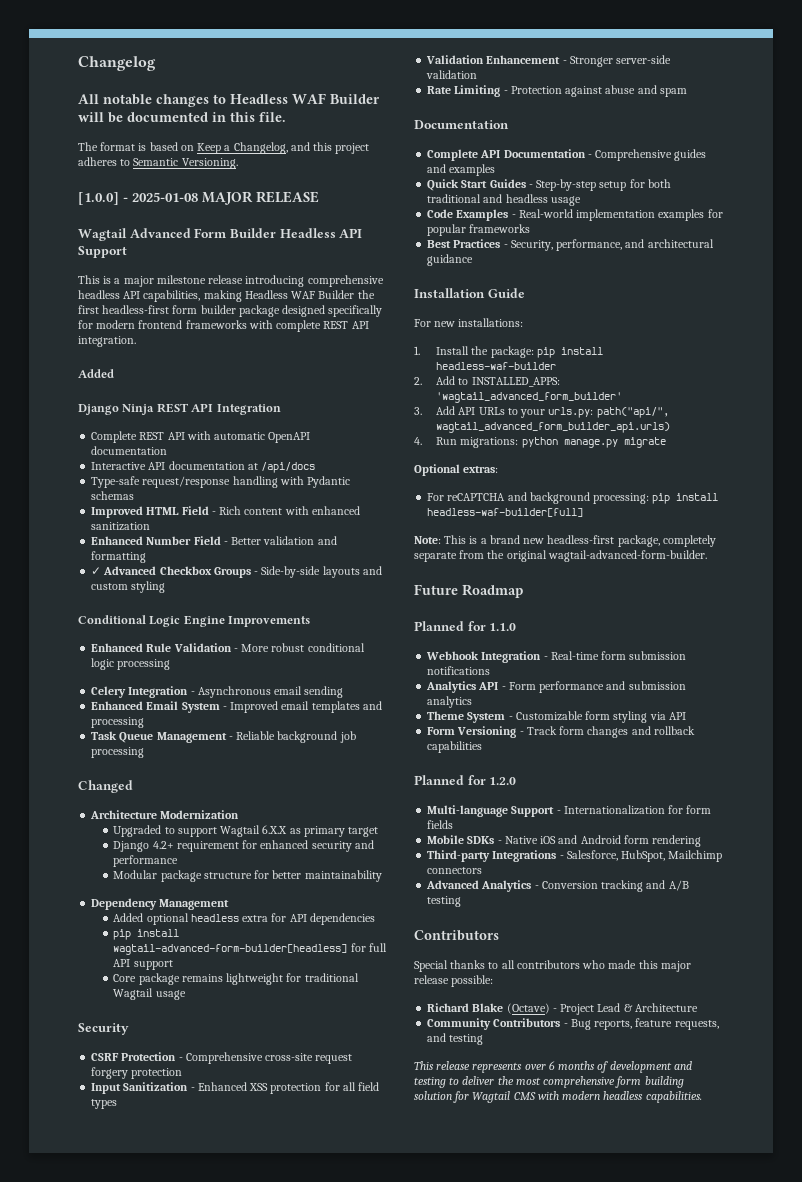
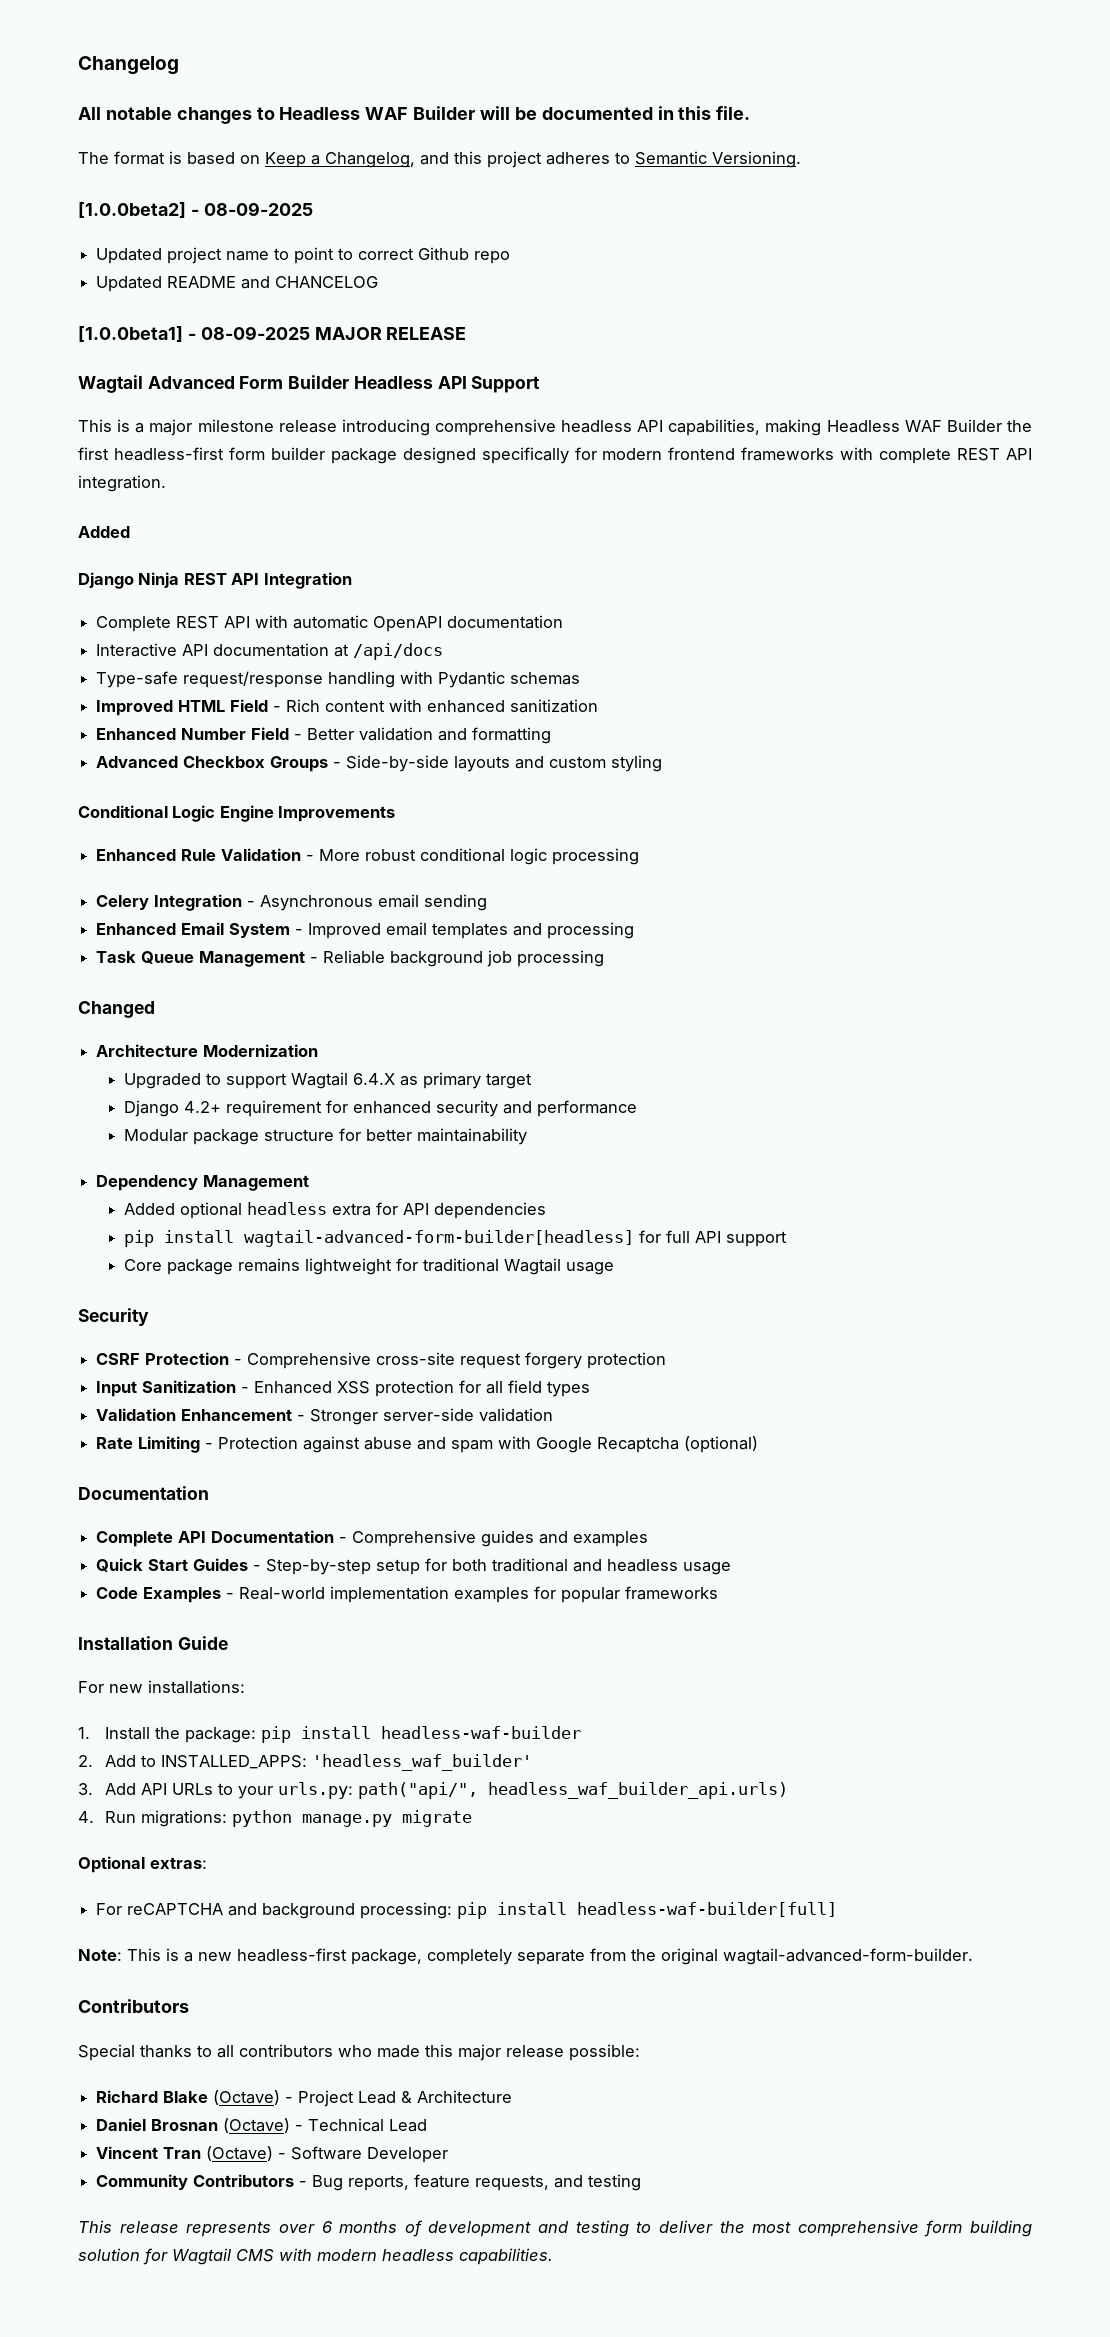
[78,192,198,205] [1.0.0] - 2025-01-08 -> [78,202,313,219] [96,247,511,264] [96,276,379,292] [78,326,310,343] [1.0.0beta2] - 08-09-2025 // Updated project name to point to correct Github repo // Updated README and CHANCELOG // [1.0.0beta1] - 08-09-2025
[91,567,102,575] ✓ -> (552, 735) none
[262,825,288,834] 6.X.X -> [352,1073,395,1085] 6.4.X
(687, 92) none -> [498,1436,759,1453] with Google Recaptcha (optional)
[427,239,714,251] [427,254,474,266] // Best Practices - Security, performance, and architectural guidance -> (719, 1593) none
[436,392,623,403] 'wagtail_advanced_form_builder' -> [312,1754,533,1771] 'headless_waf_builder'
[436,422,671,433] wagtail_advanced_form_builder_api.urls) -> [488,1782,789,1799] headless_waf_builder_api.urls)
[489,535,520,544] brand -> (193, 1957) none
[414,584,523,598] [414,621,517,631] [426,651,687,663] [427,666,491,675] [426,681,686,693] [427,696,473,708] [427,711,686,723] [427,726,695,738] [427,741,483,753] [414,775,517,785] [427,805,712,817] [427,820,454,829] [427,835,702,847] [427,850,723,862] [427,867,483,874] [426,880,689,892] [427,896,462,907] // Future Roadmap // Planned for 1.1.0 // Webhook Integration - Real-time form submission notifications // Analytics API - Form performance and submission analytics // Theme System - Customizable form styling via API // Form Versioning - Track form changes and rollback capabilities // Planned for 1.2.0 // Multi-language Support - Internationalization for form fields // Mobile SDKs - Native iOS and Android form rendering // Third-party Integrations - Salesforce, HubSpot, Mailchimp connectors // Advanced Analytics - Conversion tracking and A/B testing -> (973, 1956) none
(698, 1007) none -> [96,2118,428,2133] [96,2146,449,2163] // Daniel Brosnan (Octave) - Technical Lead // Vincent Tran (Octave) - Software Developer

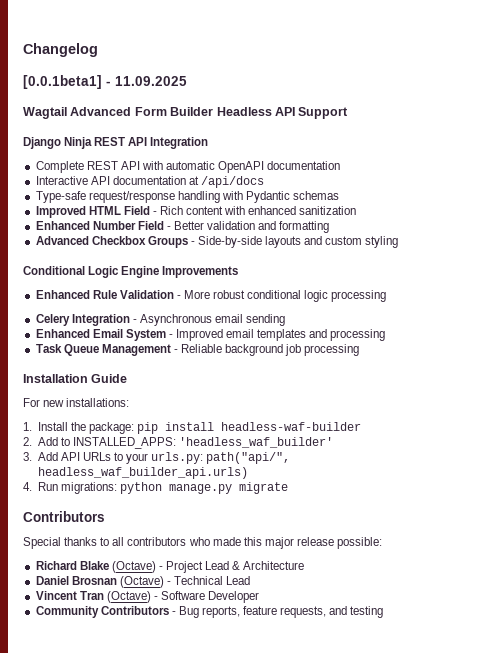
[78,106,751,124] [78,151,801,168] [78,202,313,219] [96,247,511,264] [96,276,379,292] [78,326,467,343] All notable changes to Headless WAF Builder will be documented in this file. // The format is based on Keep a Changelog, and this project adheres to Semantic Versioning. // [1.0.0beta2] - 08-09-2025 // Updated project name to point to correct Github repo // Updated README and CHANCELOG // [1.0.0beta1] - 08-09-2025 MAJOR RELEASE -> [23,75,187,89] [0.0.1beta1] - 11.09.2025
[78,419,1032,436] [78,447,1032,464] [78,475,166,492] [78,526,130,538] // This is a major milestone release introducing comprehensive headless API capabilities, making Headless WAF Builder the first headless-first form builder package designed specifically for modern frontend frameworks with complete REST API integration. // Added -> (349, 113) none
[78,1001,155,1018] [96,1044,319,1057] [123,1072,532,1089] [123,1100,637,1117] [123,1128,527,1145] [96,1175,310,1191] [123,1202,546,1219] [123,1230,787,1247] [123,1258,614,1275] [78,1308,149,1326] [96,1352,667,1369] [96,1380,591,1397] [96,1408,554,1425] [96,1436,759,1453] [78,1486,209,1500] [96,1530,649,1547] [96,1558,732,1575] [96,1586,719,1603] // Changed // Architecture Modernization // Upgraded to support Wagtail 6.4.X as primary target // Django 4.2+ requirement for enhanced security and performance // Modular package structure for better maintainability // Dependency Management // Added optional headless extra for API dependencies // pip install wagtail-advanced-form-builder[headless] for full API support // Core package remains lightweight for traditional Wagtail usage // Security // CSRF Protection - Comprehensive cross-site request forgery protection // Input Sanitization - Enhanced XSS protection for all field types // Validation Enhancement - Stronger server-side validation // Rate Limiting - Protection against abuse and spam with Google Recaptcha (optional) // Documentation // Complete API Documentation - Comprehensive guides and examples // Quick Start Guides - Step-by-step setup for both traditional and headless usage // Code Examples - Real-world implementation examples for popular frameworks -> (360, 350) none
[78,1856,207,1873] [96,1902,838,1919] [78,1948,973,1965] // Optional extras: // For reCAPTCHA and background processing: pip install headless-waf-builder[full] // Note: This is a new headless-first package, completely separate from the original wagtail-advanced-form-builder. -> (288, 488) none
[78,2220,1032,2237] [78,2248,553,2265] // This release represents over 6 months of development and testing to deliver the most comprehensive form building solution for Wagtail CMS with modern headless capabilities. -> (384, 612) none

